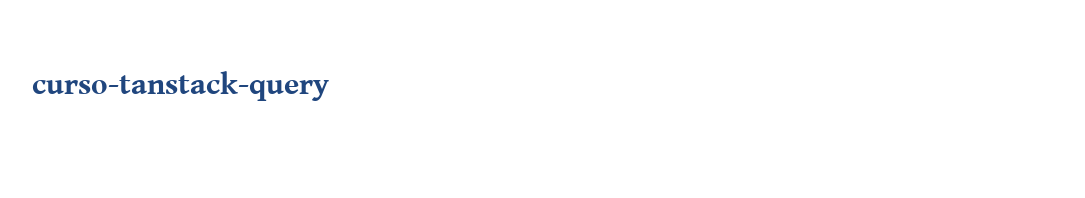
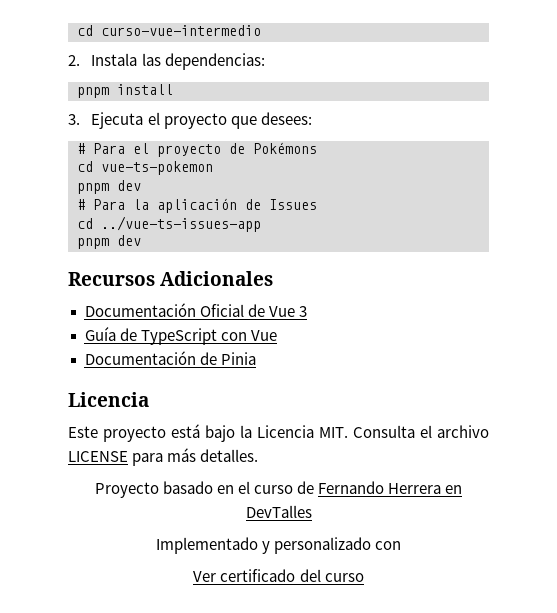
[32,71,329,101] curso-tanstack-query -> [77,25,261,36] [68,53,265,70] [77,84,173,98] [68,112,312,129] [77,142,317,157] [77,161,213,175] [77,180,141,194] [77,198,317,213] [77,216,261,232] [77,235,141,249] [68,271,274,286] [84,303,307,317] [84,327,277,345] [84,351,256,365] [68,392,149,407] [68,424,489,442] [68,448,259,466] [94,481,463,498] [245,505,312,518] [155,537,402,554] [193,569,364,582] cd curso-vue-intermedio // 2. Instala las dependencias: // pnpm install // 3. Ejecuta el proyecto que desees: // # Para el proyecto de Pokémons // cd vue-ts-pokemon // pnpm dev // # Para la aplicación de Issues // cd ../vue-ts-issues-app // pnpm dev // Recursos Adicionales // Documentación Oficial de Vue 3 // Guía de TypeScript con Vue // Documentación de Pinia // Licencia // Este proyecto está bajo la Licencia MIT. Consulta el archivo LICENSE para más detalles. // Proyecto basado en el curso de Fernando Herrera en DevTalles // Implementado y personalizado con // Ver certificado del curso

